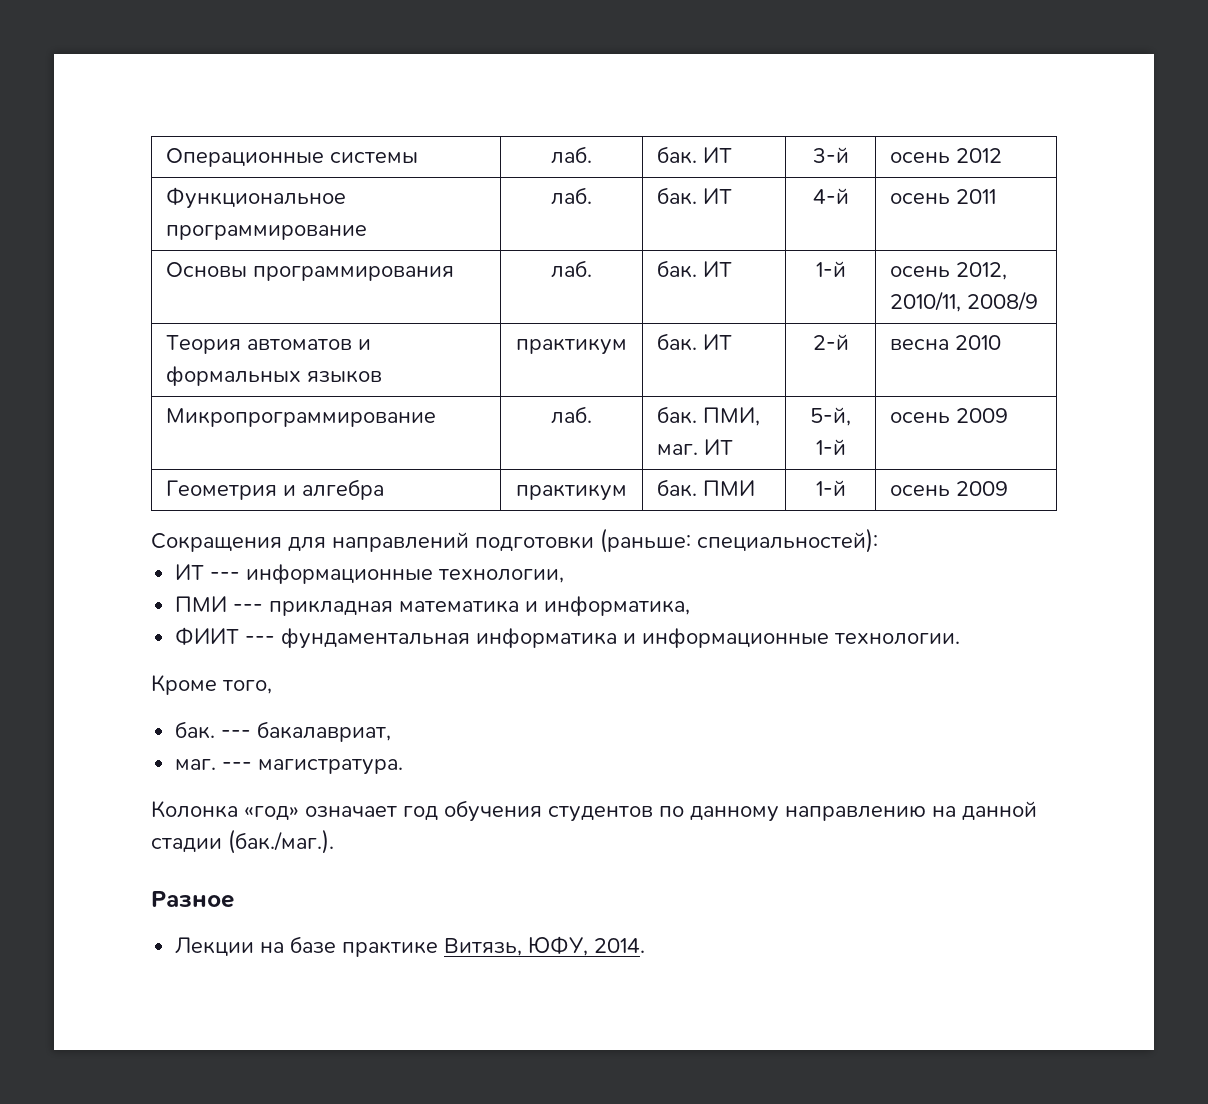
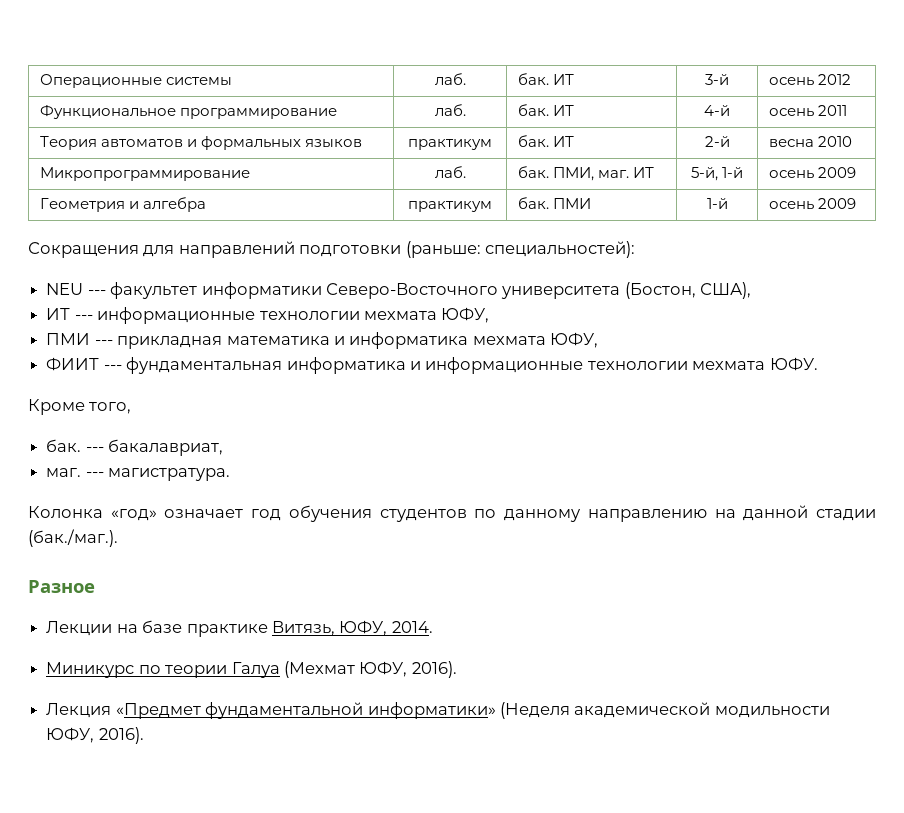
[165,262,454,281] [550,260,592,278] [656,260,732,278] [815,261,846,277] [889,262,1007,280] [889,291,1038,312] // Основы программирования | лаб. | бак. ИТ | 1-й | осень 2012, 2010/11, 2008/9 -> (847, 110) none
(878, 540) none -> [46,282,752,299] // NEU --- факультет информатики Северо-Восточного университета (Бостон, США),
[438,569,565,583] технологии, -> [259,307,490,323] технологии мехмата ЮФУ,
[544,596,691,616] информатика, -> [349,332,599,349] информатика мехмата ЮФУ,
[834,633,961,645] технологии. -> [587,357,818,371] технологии мехмата ЮФУ.
(646, 945) none -> [46,661,457,678] [46,702,830,719] [46,727,144,744] // Миникурс по теории Галуа (Мехмат ЮФУ, 2016). // Лекция «Предмет фундаментальной информатики» (Неделя академической модильности ЮФУ, 2016).

